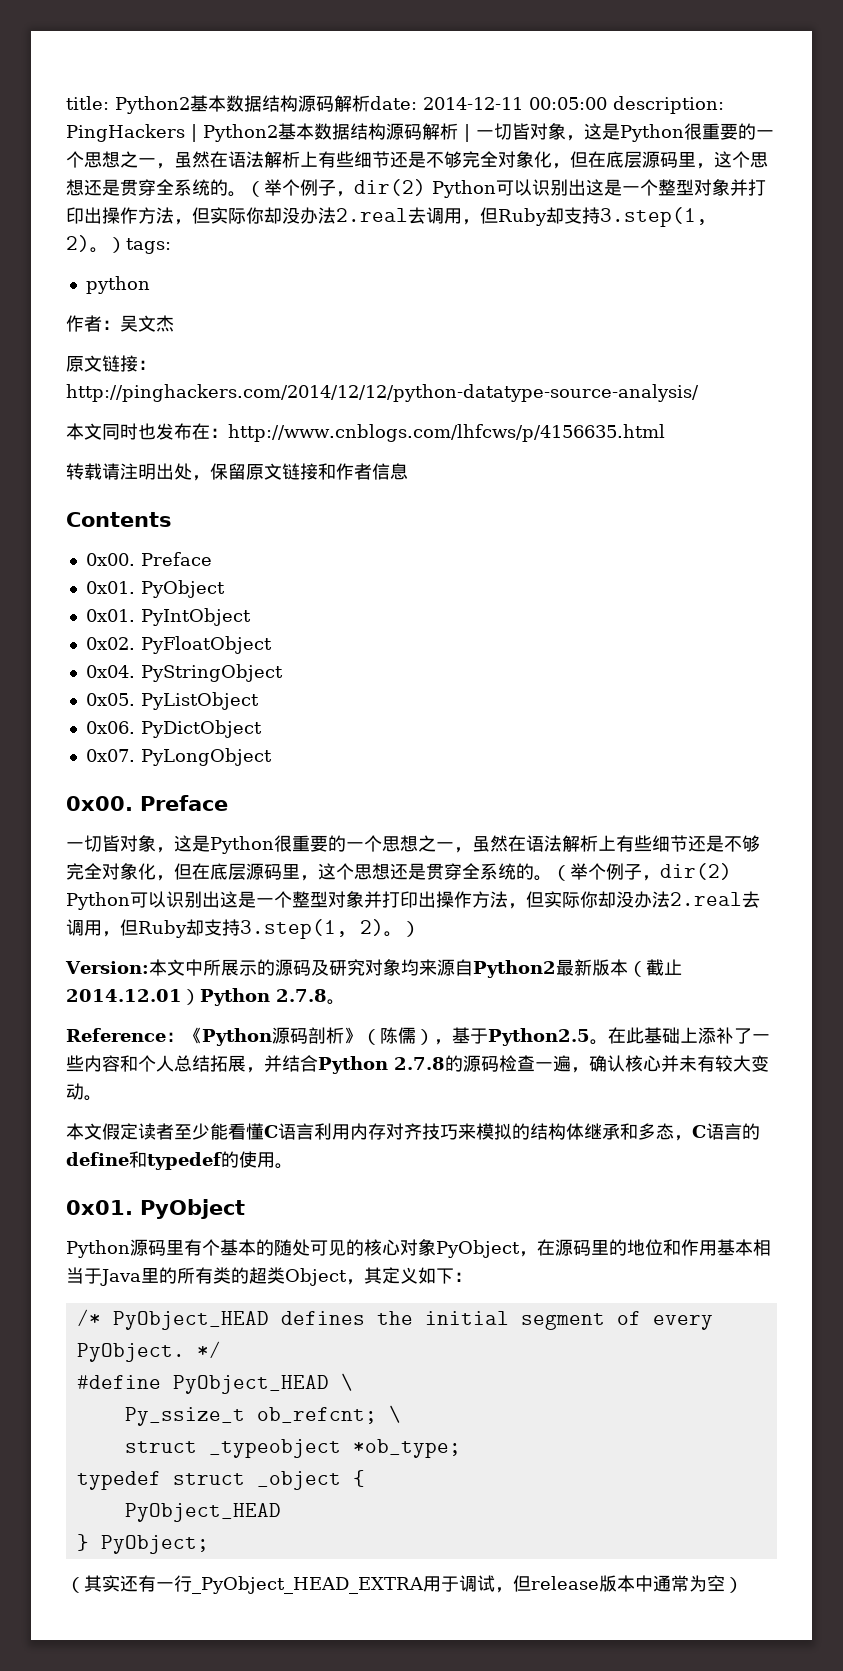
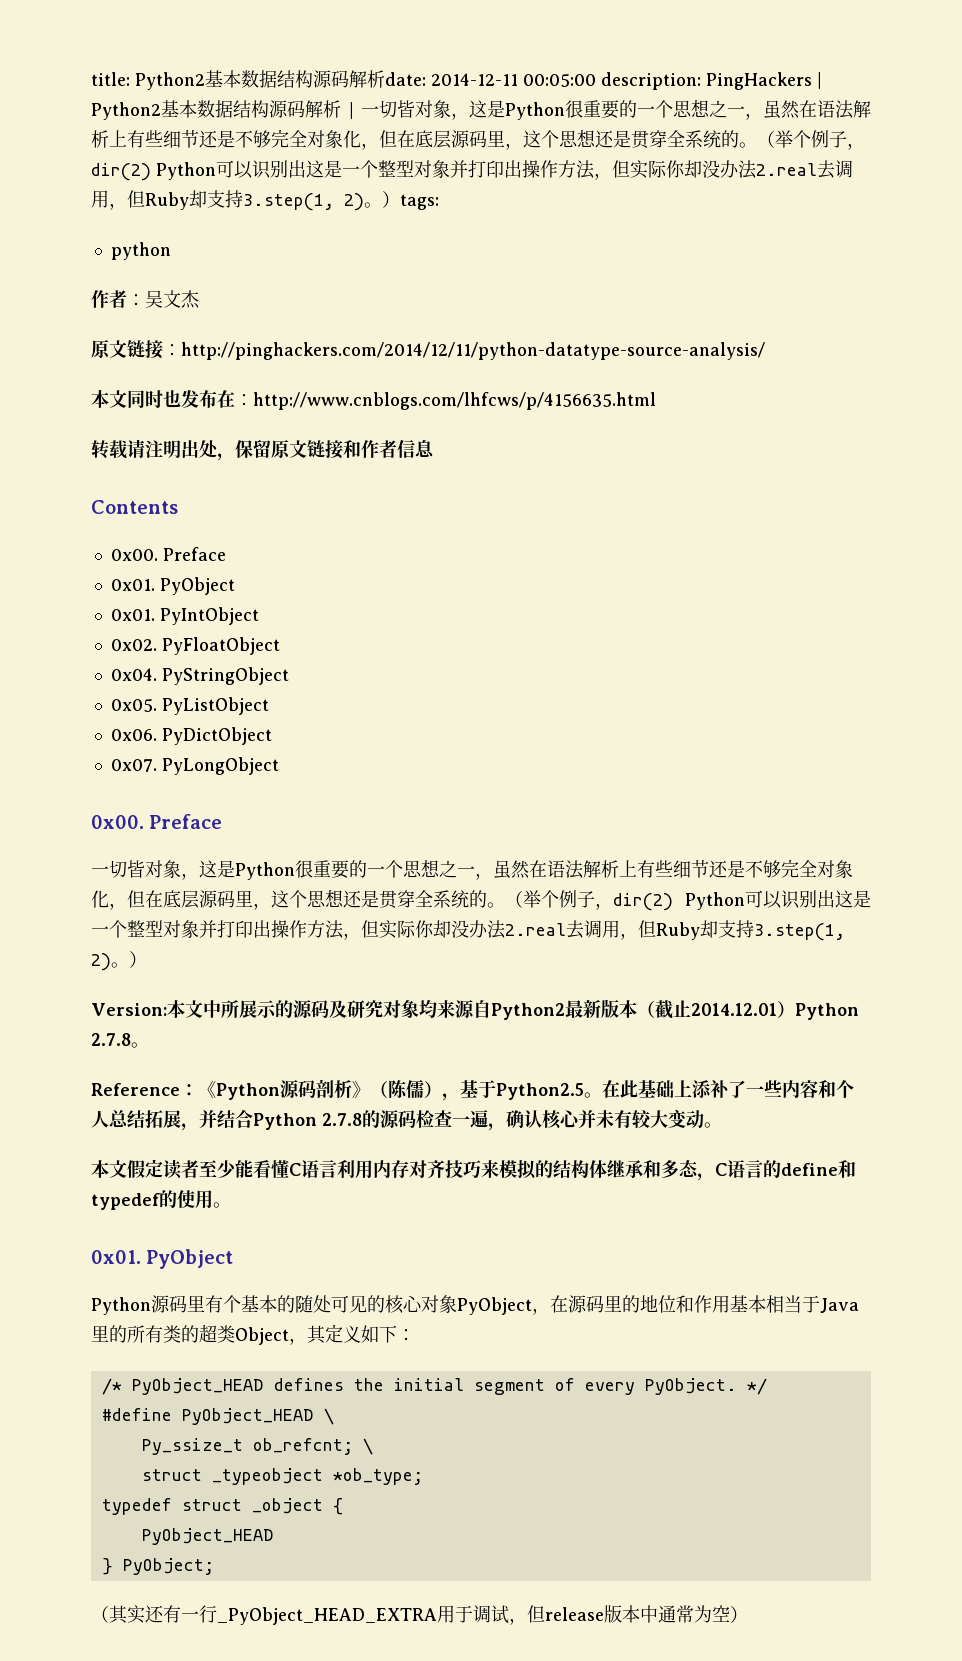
[66,384,699,402] http://pinghackers.com/2014/12/12/python-datatype-source-analysis/ -> [181,342,765,360] http://pinghackers.com/2014/12/11/python-datatype-source-analysis/

